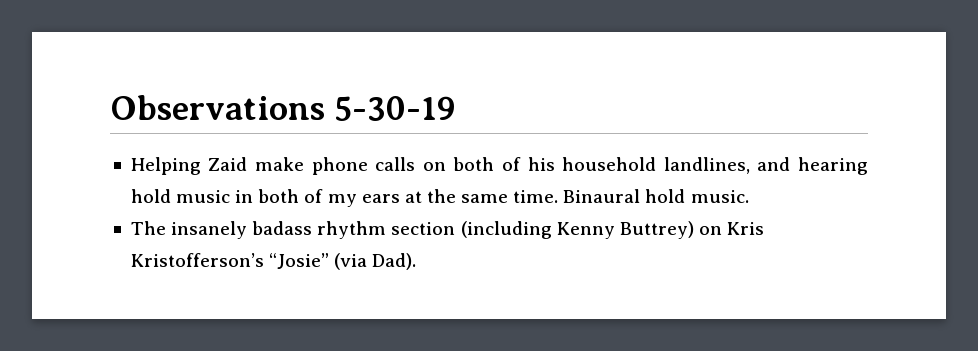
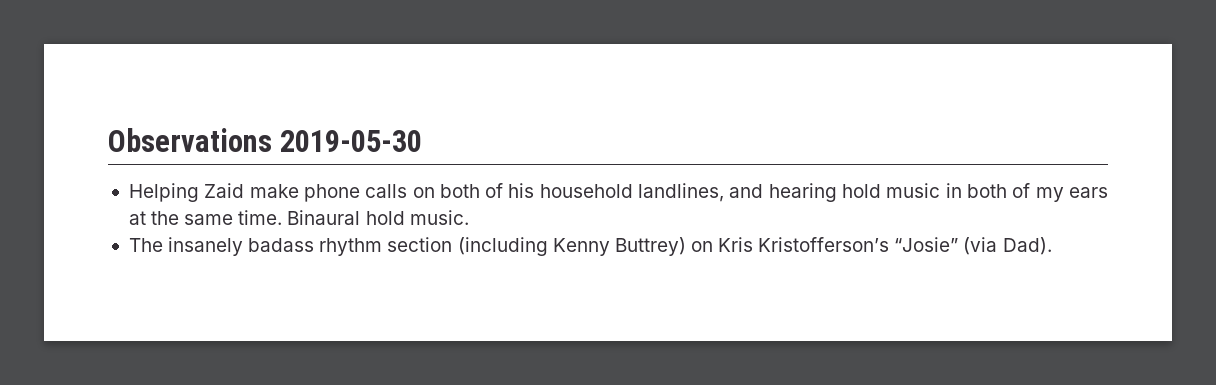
[334,96,457,121] 5-30-19 -> [280,130,423,152] 2019-05-30

